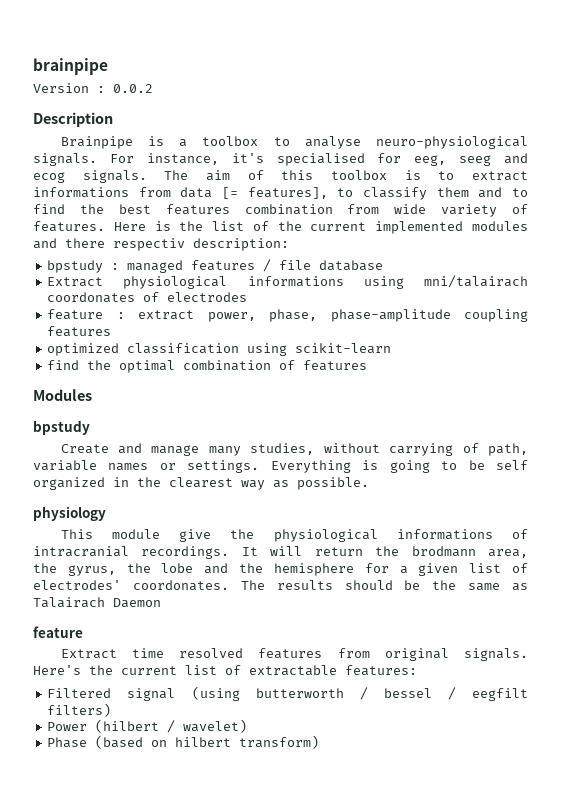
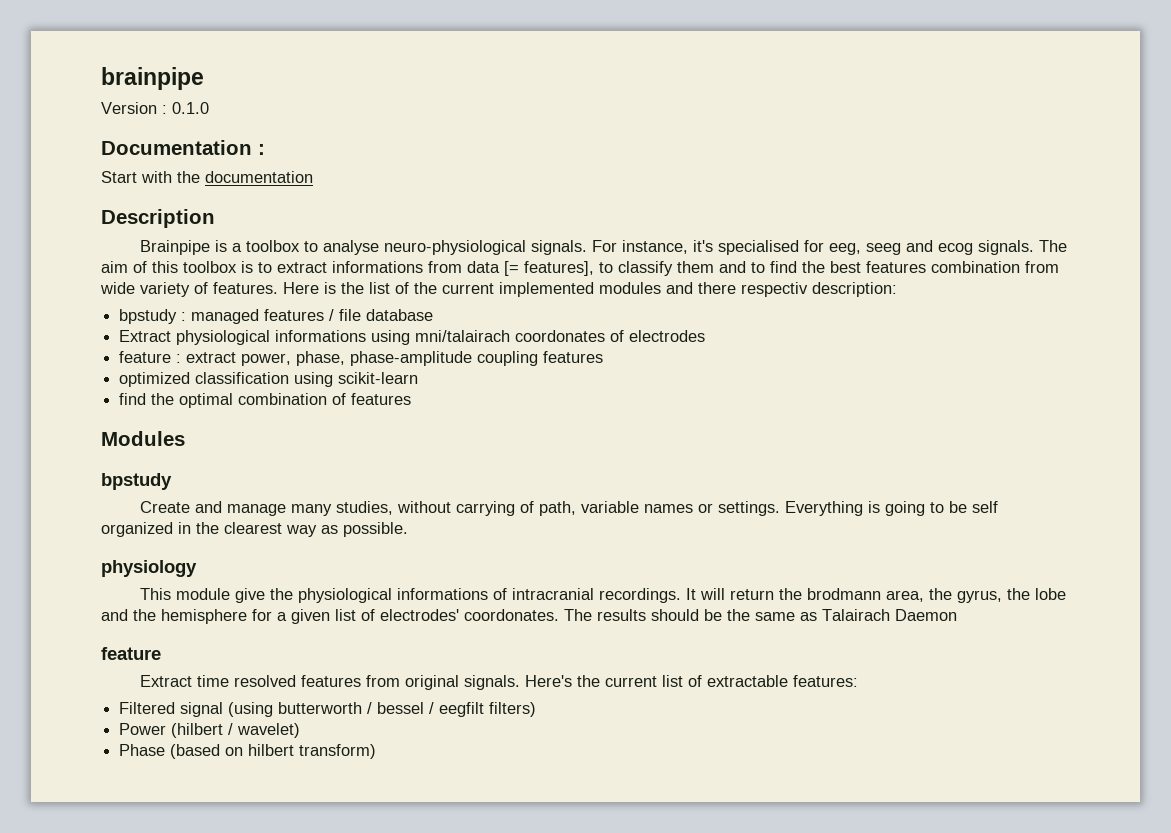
[113,84,153,93] 0.0.2 -> [172,102,209,114] [101,140,265,155] [101,171,313,183] 0.1.0 // Documentation : // Start with the documentation

